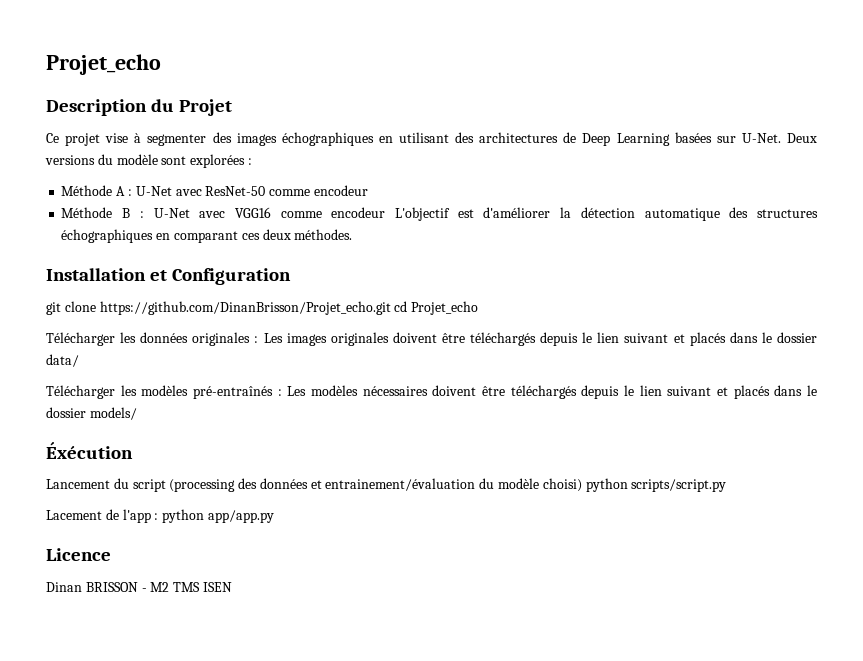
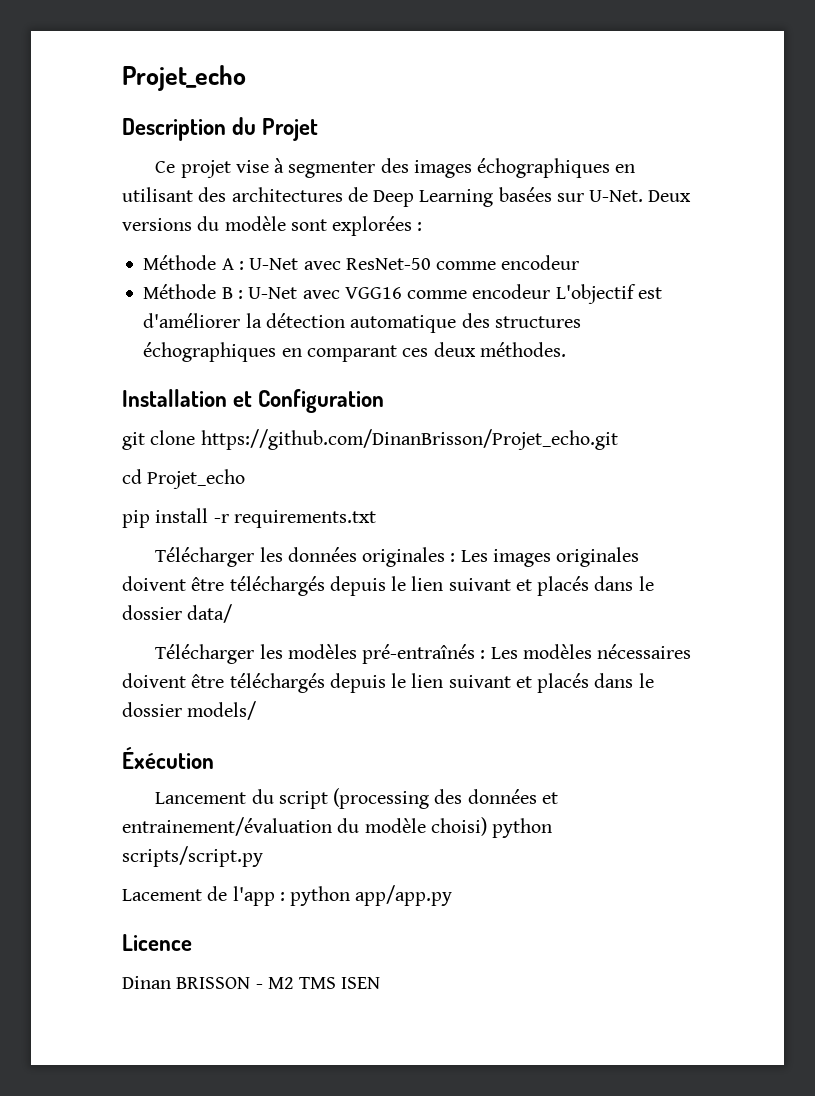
(391, 308) none -> (618, 439) //
(479, 308) none -> [122,508,376,528] // pip install -r requirements.txt

